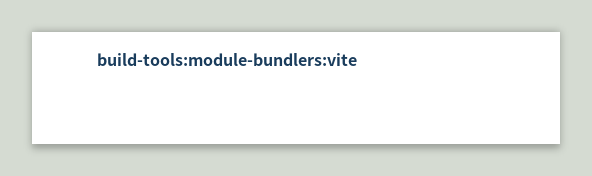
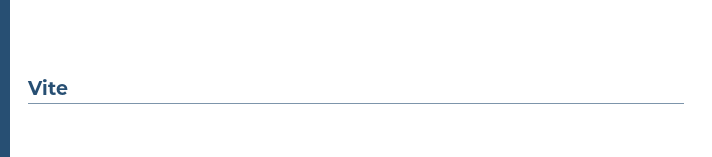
[97,53,357,66] build-tools:module-bundlers:vite -> [27,79,68,95] Vite

